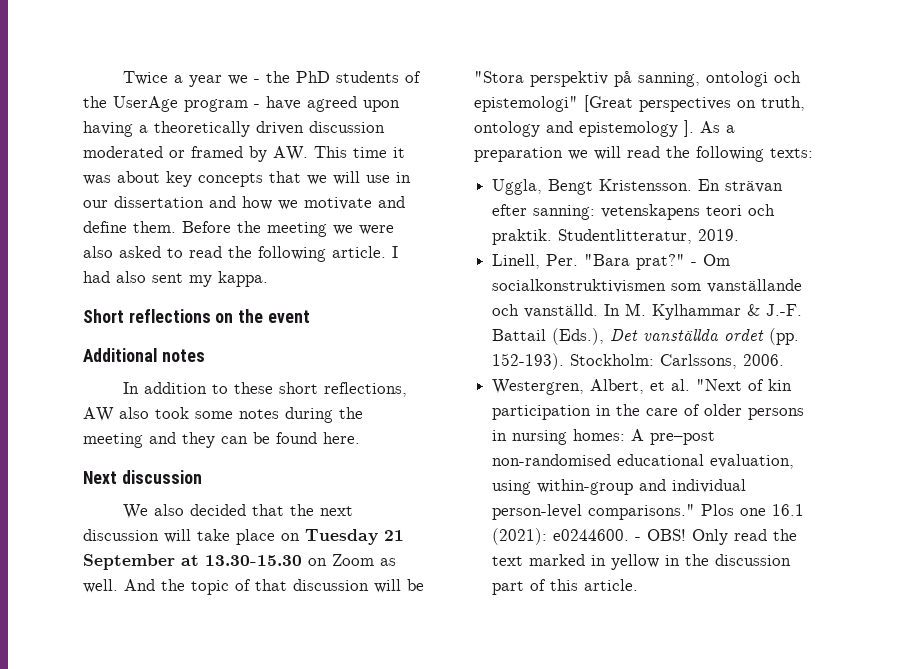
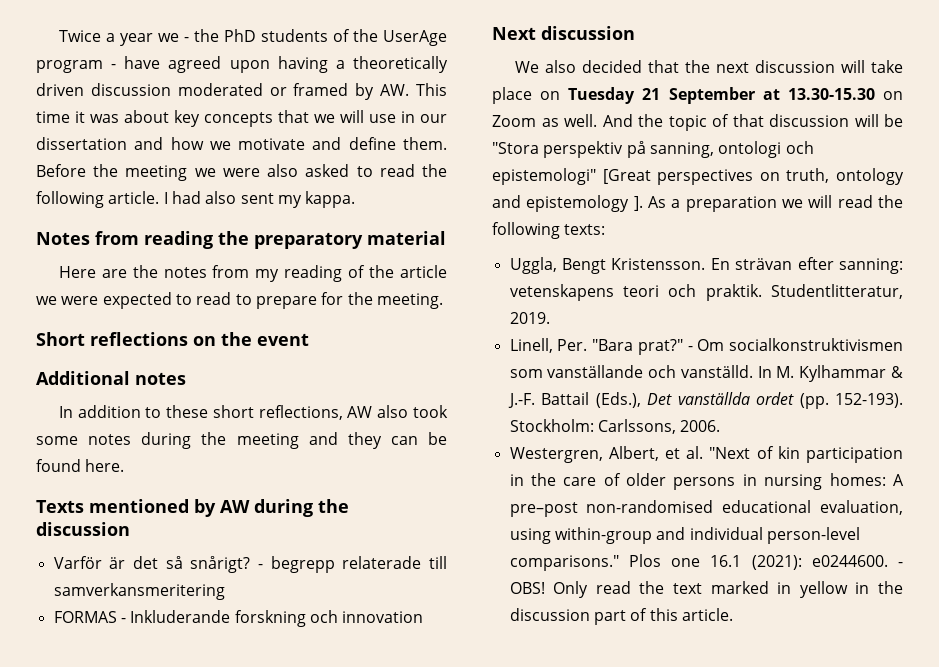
(268, 279) none -> [36,231,446,249] [58,265,447,282] [36,292,443,309] // Notes from reading the preparatory material // Here are the notes from my reading of the article we were expected to read to prepare for the meeting.
(360, 438) none -> [36,499,349,517] [36,522,130,536] [53,556,448,573] [53,583,225,600] [53,610,424,627] // Texts mentioned by AW during the discussion // Varför är det så snårigt? - begrepp relaterade till samverkansmeritering // FORMAS - Inkluderande forskning och innovation

